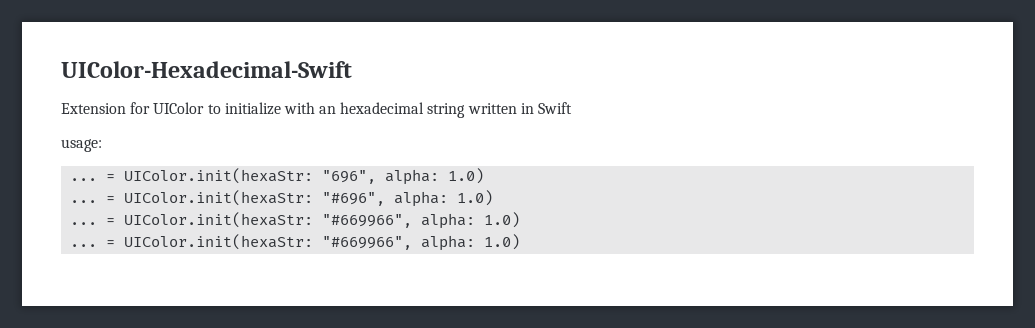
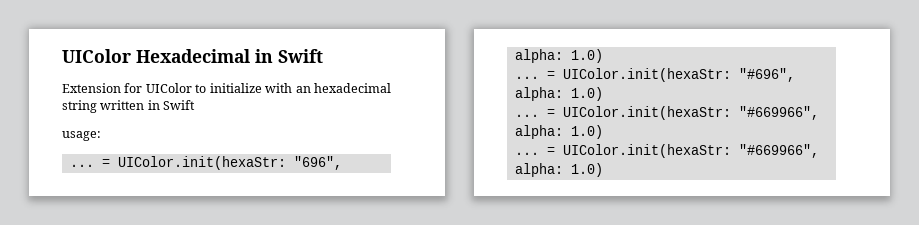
[61,61,352,78] UIColor-Hexadecimal-Swift -> [62,49,323,63] UIColor Hexadecimal in Swift

